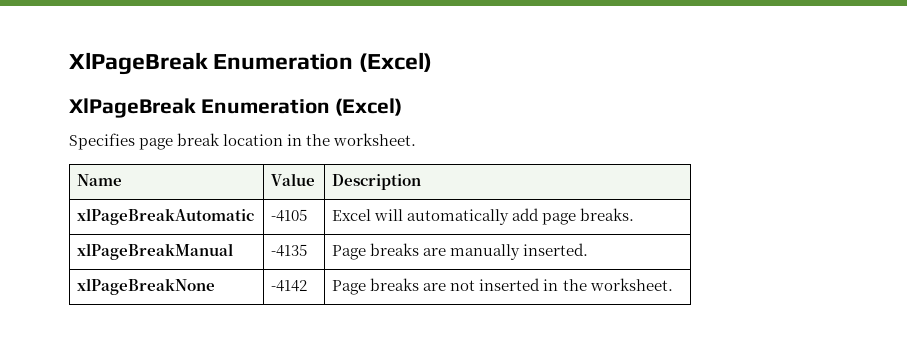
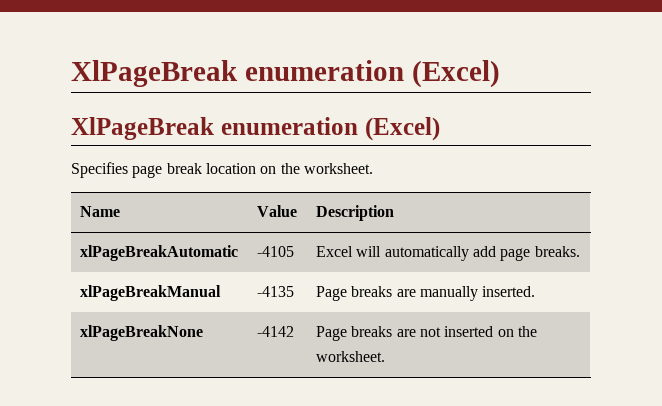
[69,52,354,75] XlPageBreak Enumeration -> [71,60,404,87] XlPageBreak enumeration
[200,99,330,114] Enumeration -> [220,117,358,135] enumeration
[287,134,303,146] in -> [260,166,277,174] on
[543,279,559,291] in -> [497,329,514,337] on

